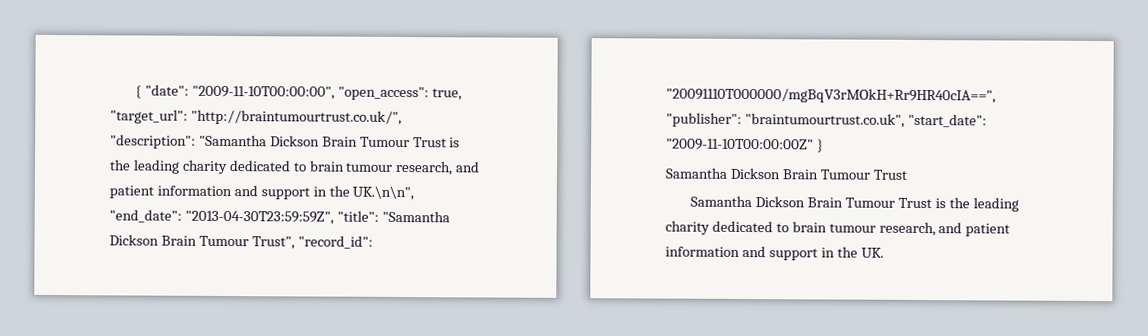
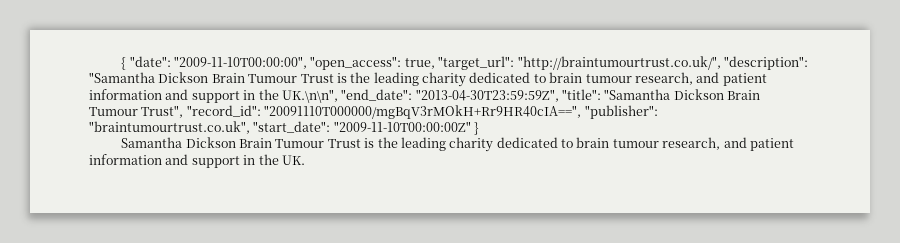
[690,195,932,209] // Samantha Dickson Brain Tumour Trust -> (361, 143) none

